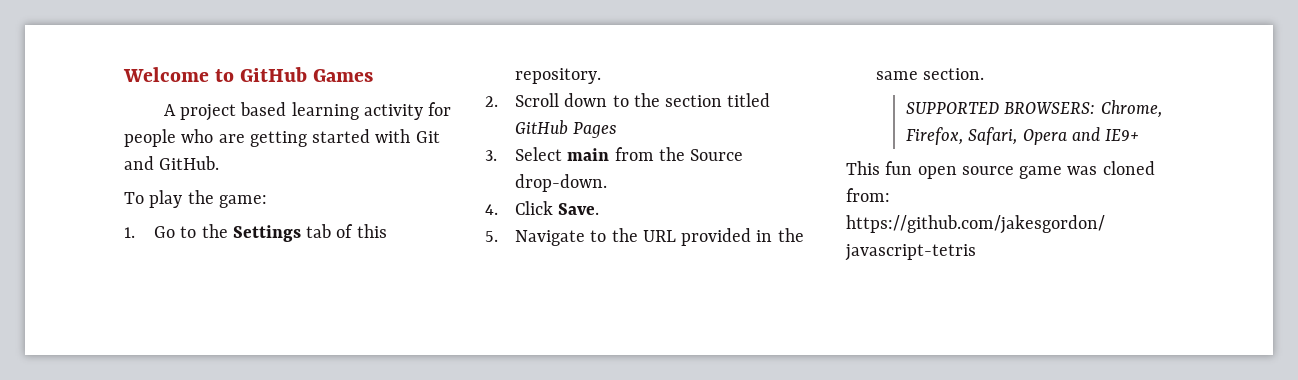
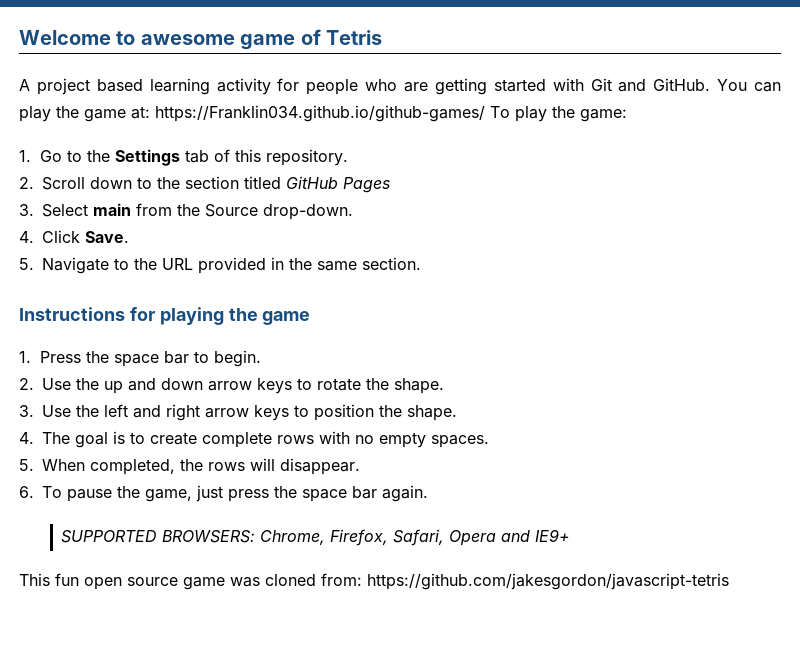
[240,67,374,82] GitHub Games -> [140,29,382,50] awesome game of Tetris
(220, 163) // -> [717,79,781,92] [19,105,485,122] You can play the game at: https://Franklin034.github.io/github-games/
(985, 74) none -> [19,307,311,325] [19,350,262,367] [19,378,444,394] [19,404,457,421] [19,431,489,448] [19,458,360,475] [19,485,428,502] // Instructions for playing the game // 1. Press the space bar to begin. // 2. Use the up and down arrow keys to rotate the shape. // 3. Use the left and right arrow keys to position the shape. // 4. The goal is to create complete rows with no empty spaces. // 5. When completed, the rows will disappear. // 6. To pause the game, just press the space bar again.

